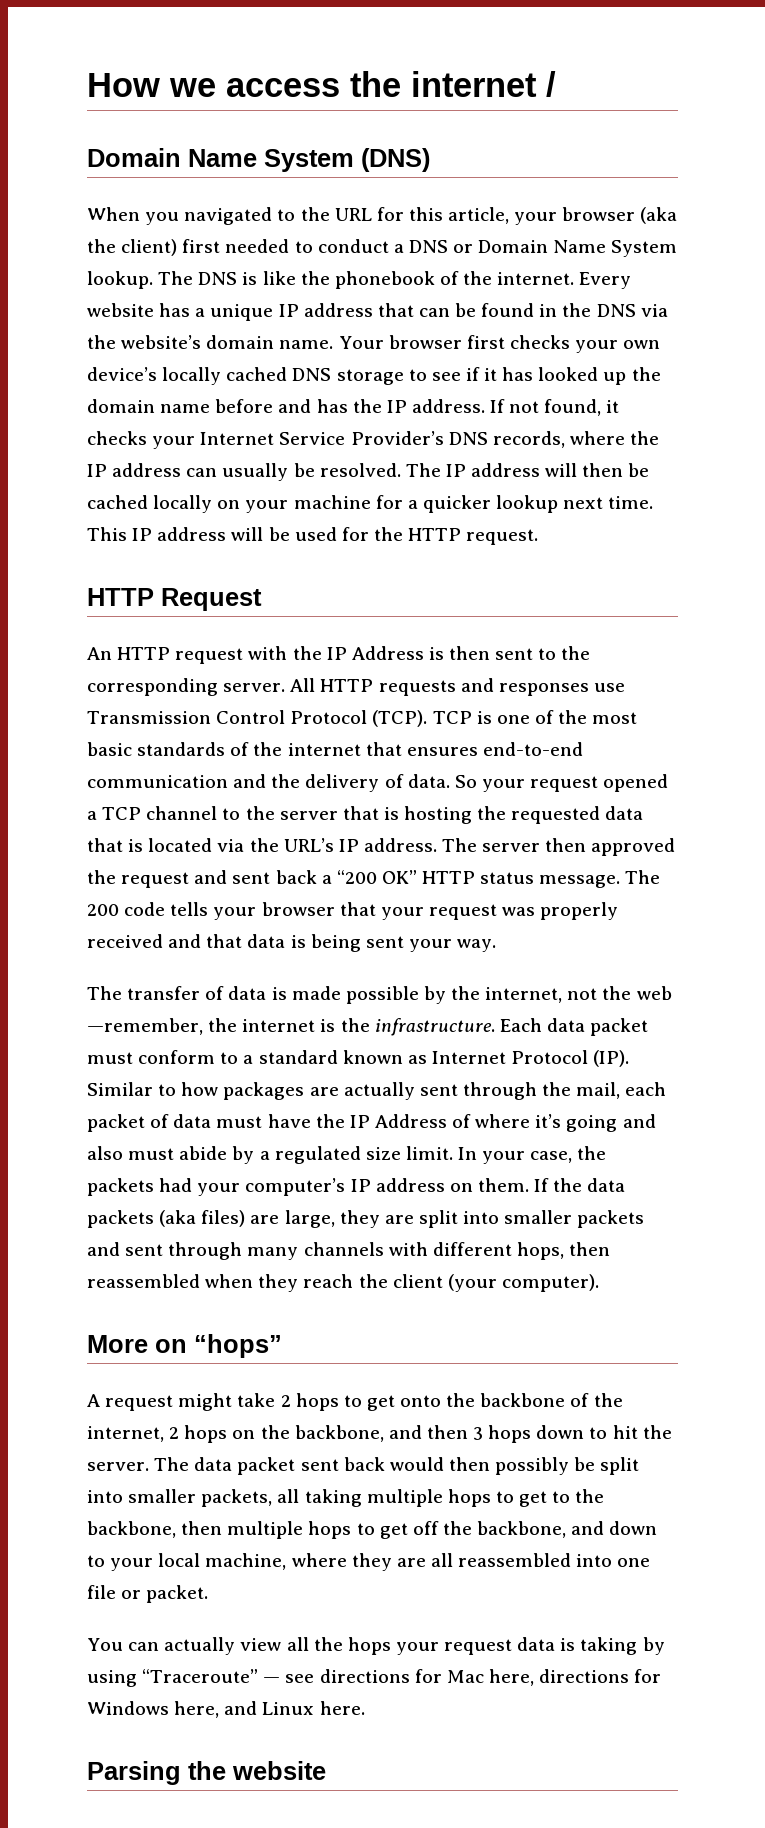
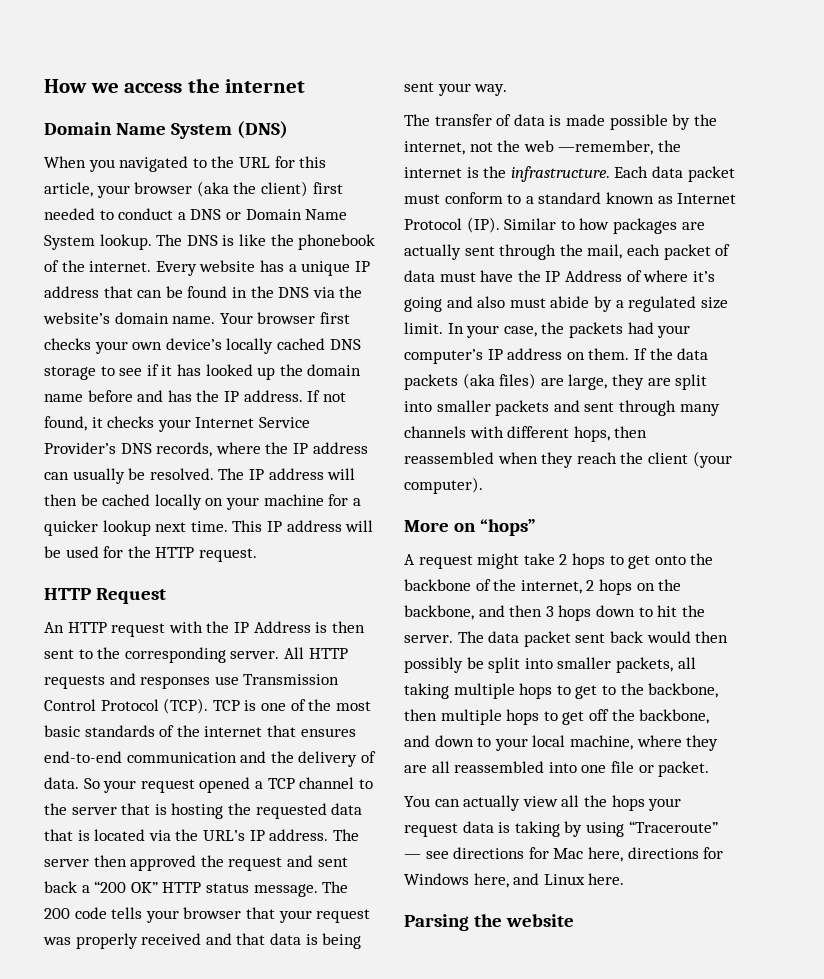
[546,71,556,97] / -> (306, 86) none

